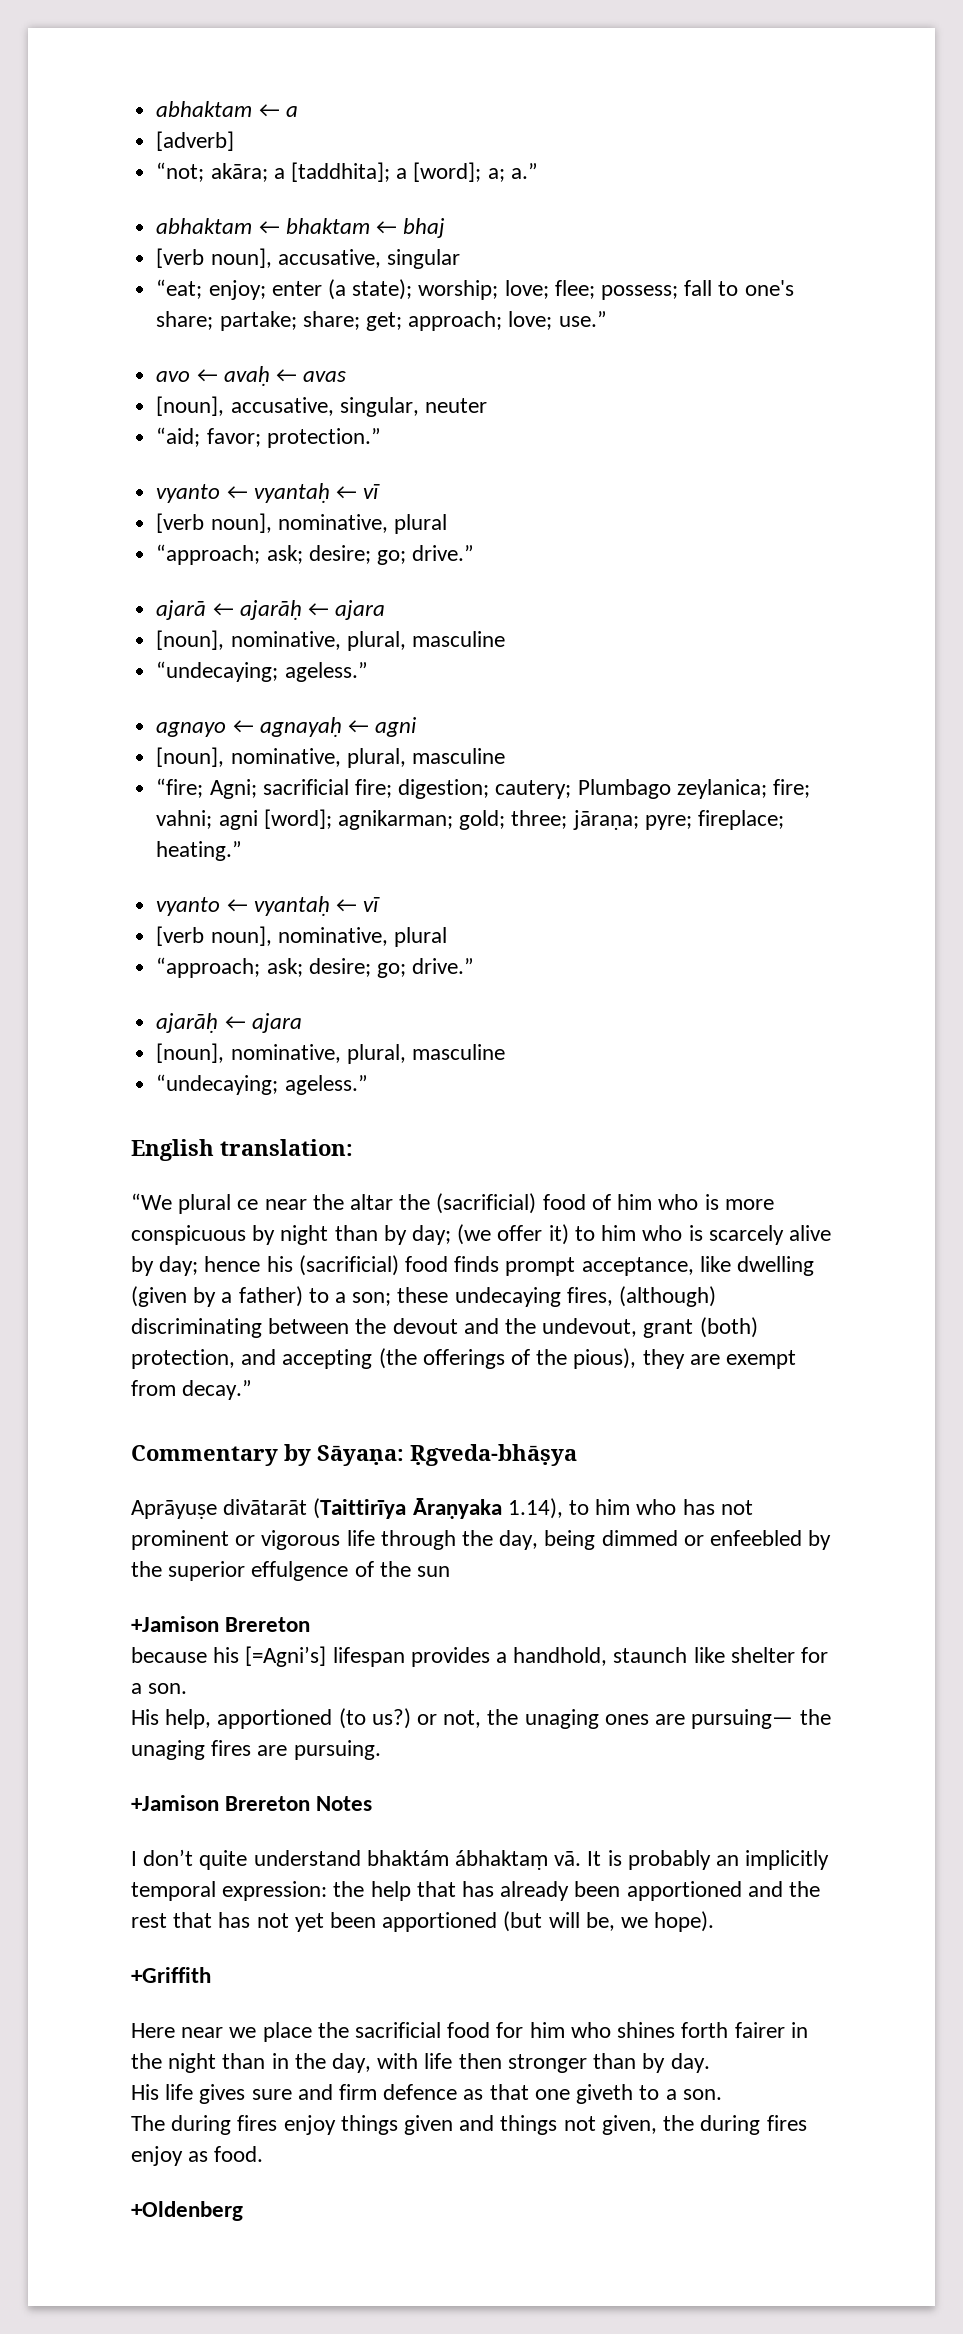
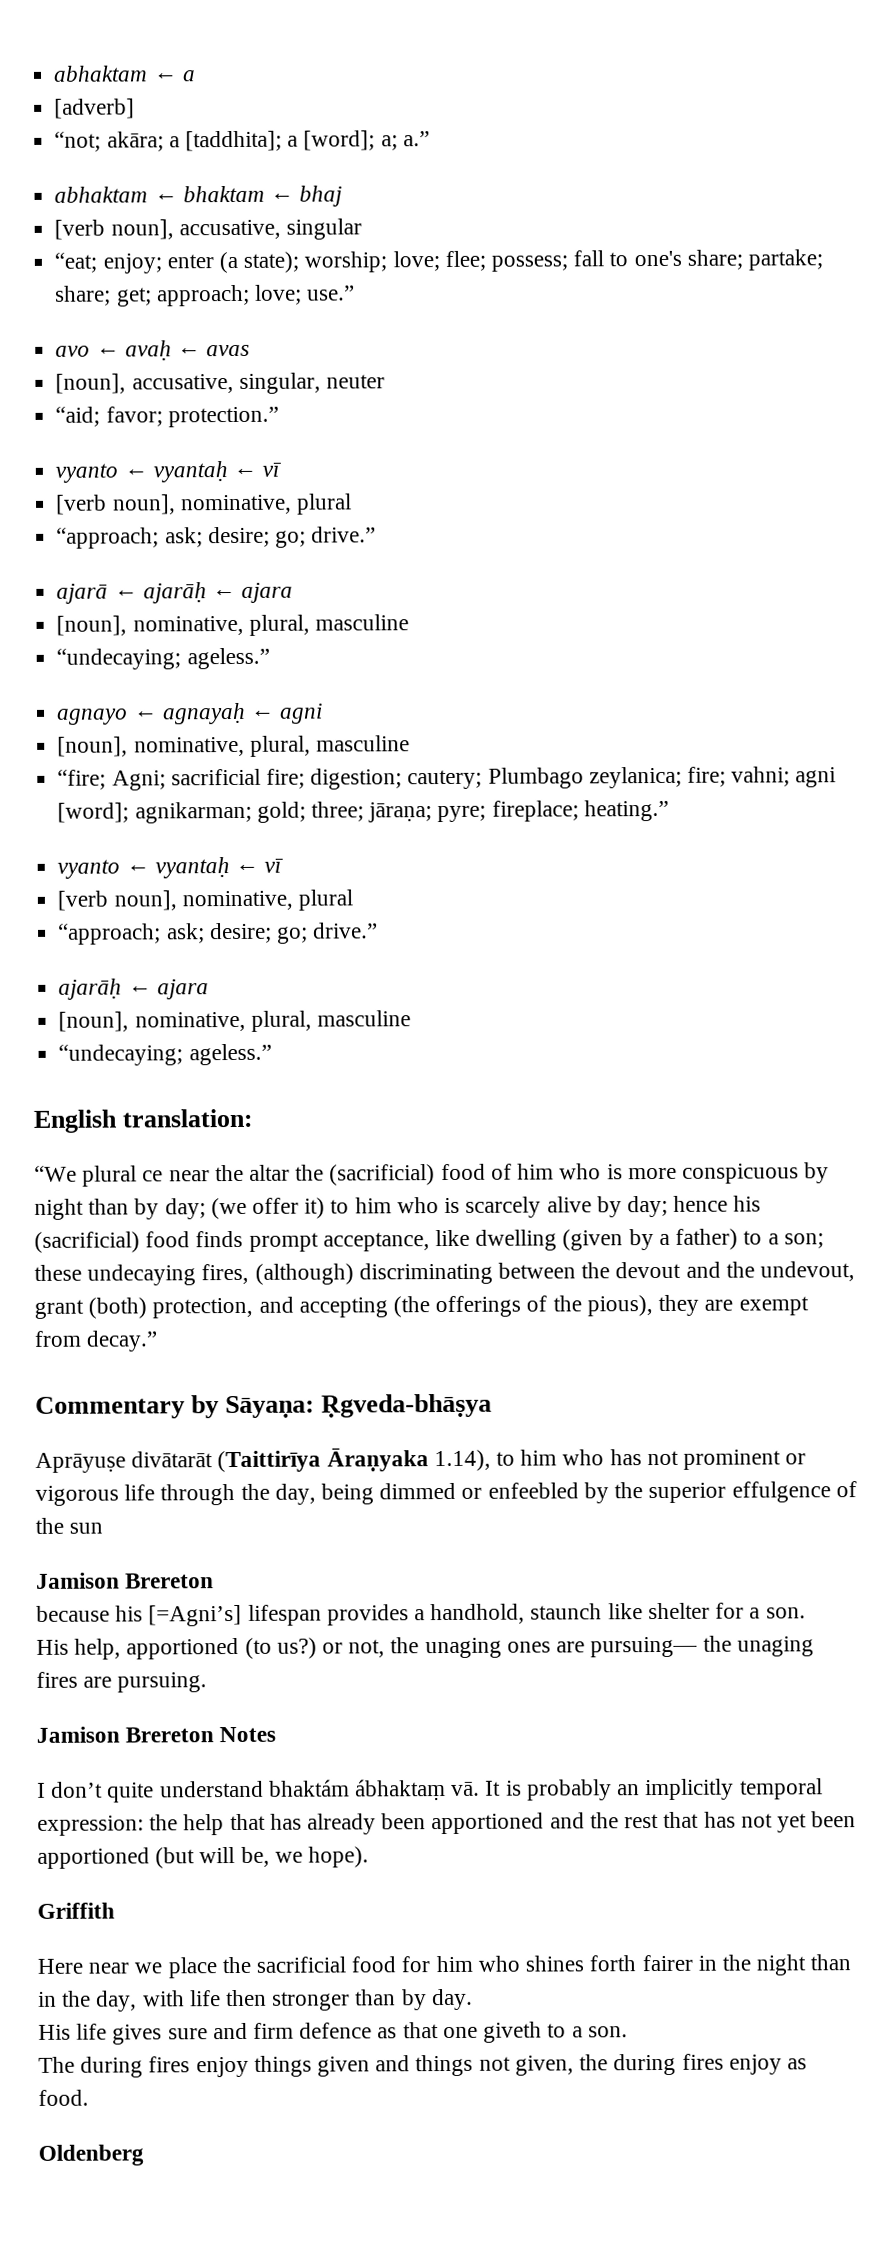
[131,1616,219,1632] +Jamison -> [36,1572,120,1589] Jamison
[131,1795,219,1811] +Jamison -> [36,1726,120,1743] Jamison
[131,1967,211,1983] +Griffith -> [37,1902,115,1919] Griffith
[131,2201,243,2221] +Oldenberg -> [38,2144,144,2166] Oldenberg

